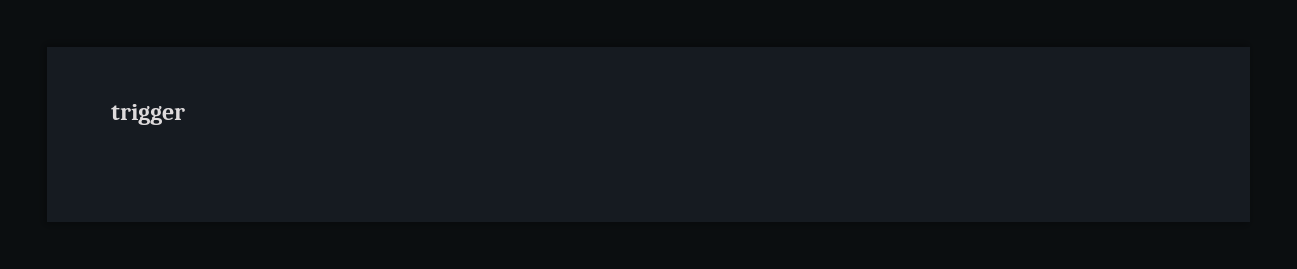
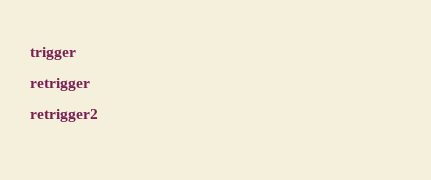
(185, 114) none -> [30,78,90,91] [30,109,98,122] // retrigger // retrigger2

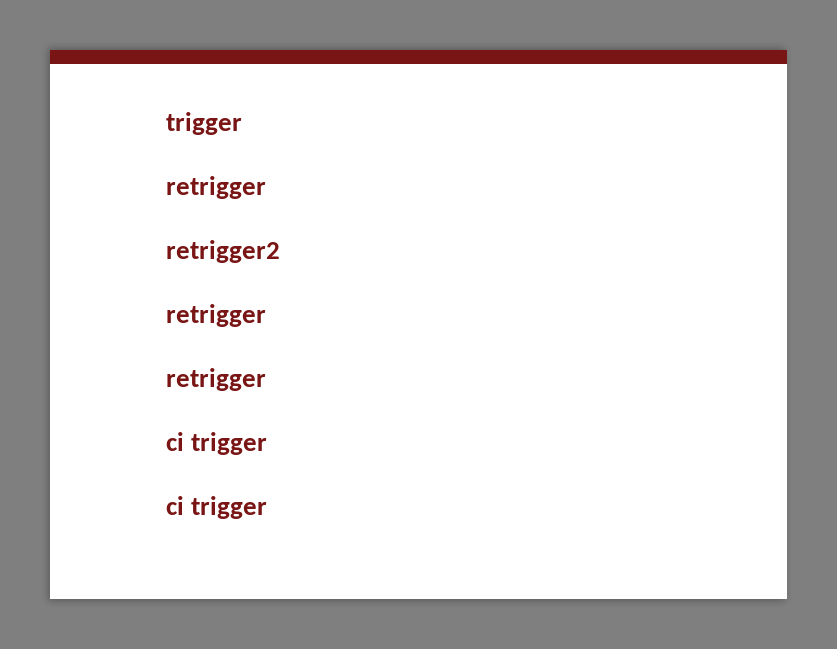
(98, 115) none -> [166,304,266,327] [166,368,266,391] [166,432,268,455] [166,496,268,519] // retrigger // retrigger // ci trigger // ci trigger

